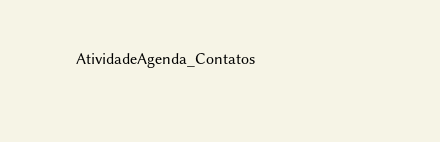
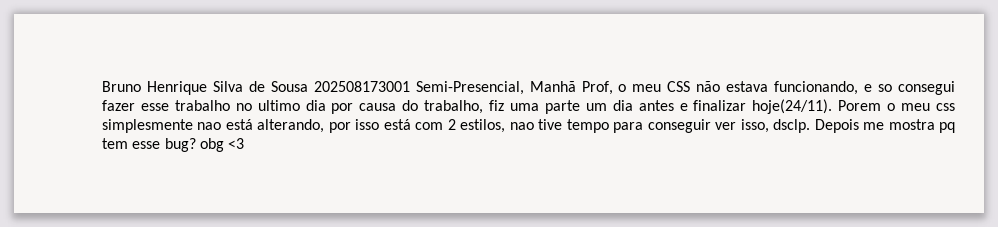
[76,53,255,68] AtividadeAgenda_Contatos -> [102,81,956,95] [102,99,955,114] [102,119,956,133] [102,138,245,152] Bruno Henrique Silva de Sousa 202508173001 Semi-Presencial, Manhã Prof, o meu CSS não estava funcionando, e so consegui fazer esse trabalho no ultimo dia por causa do trabalho, fiz uma parte um dia antes e finalizar hoje(24/11). Porem o meu css simplesmente nao está alterando, por isso está com 2 estilos, nao tive tempo para conseguir ver isso, dsclp. Depois me mostra pq tem esse bug? obg <3

